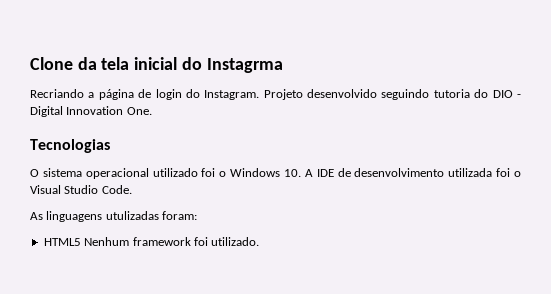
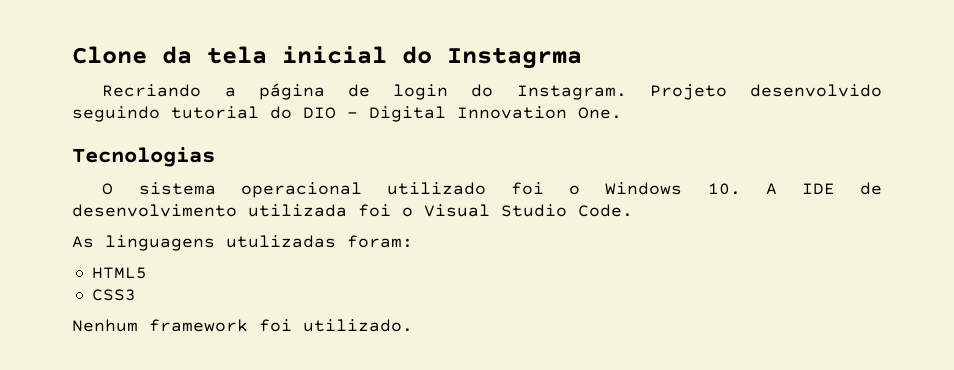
[433,89,470,98] tutoria -> [171,106,259,119] tutorial
(81, 242) none -> [91,289,136,301] // CSS3 //

